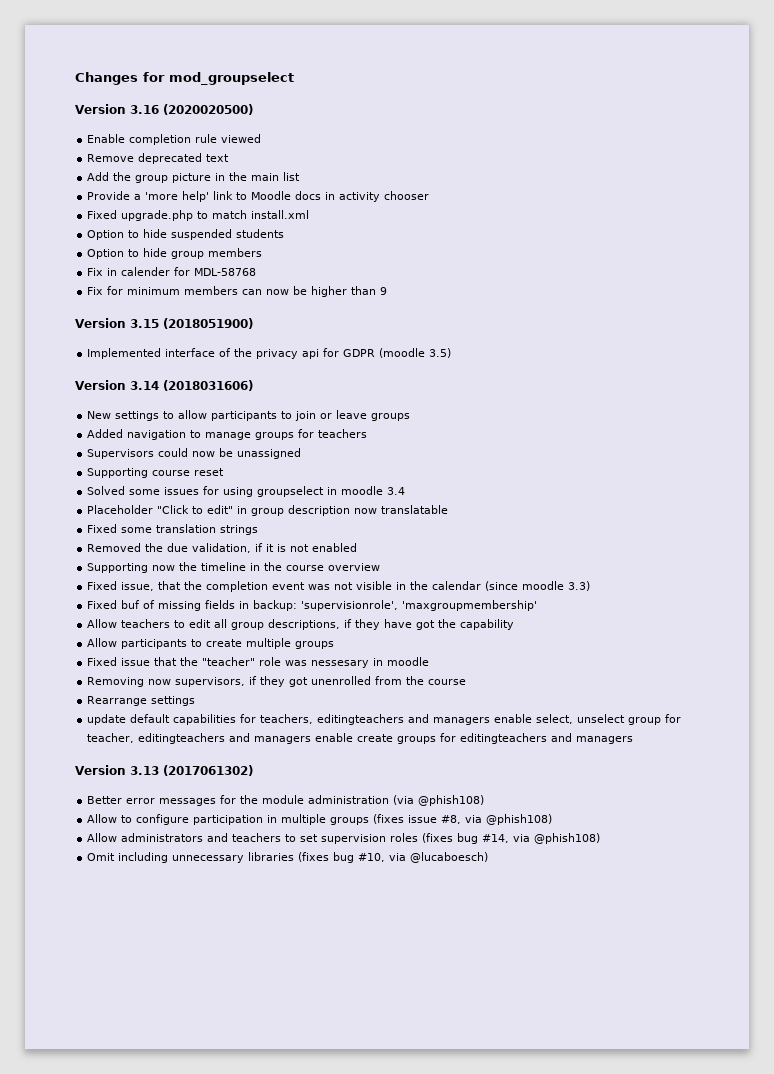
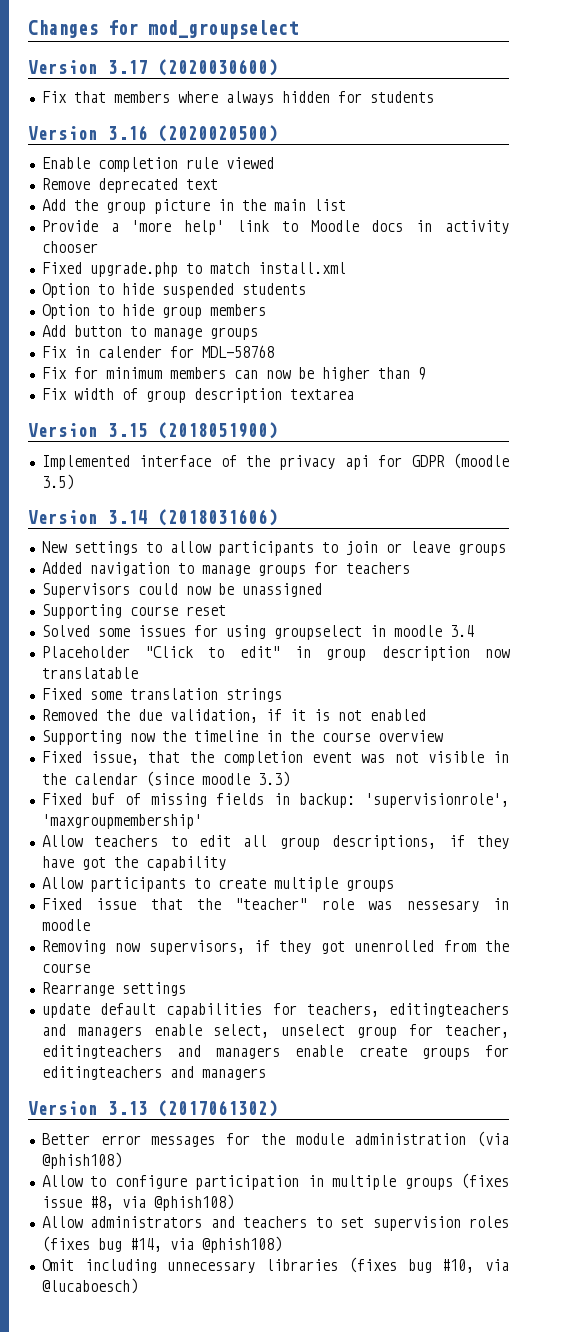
(294, 78) none -> [28,59,278,76] [41,91,434,105] // Version 3.17 (2020030600) // Fix that members where always hidden for students
(263, 252) none -> [41,325,258,340] // Add button to manage groups
(388, 291) none -> [41,388,354,403] // Fix width of group description textarea

